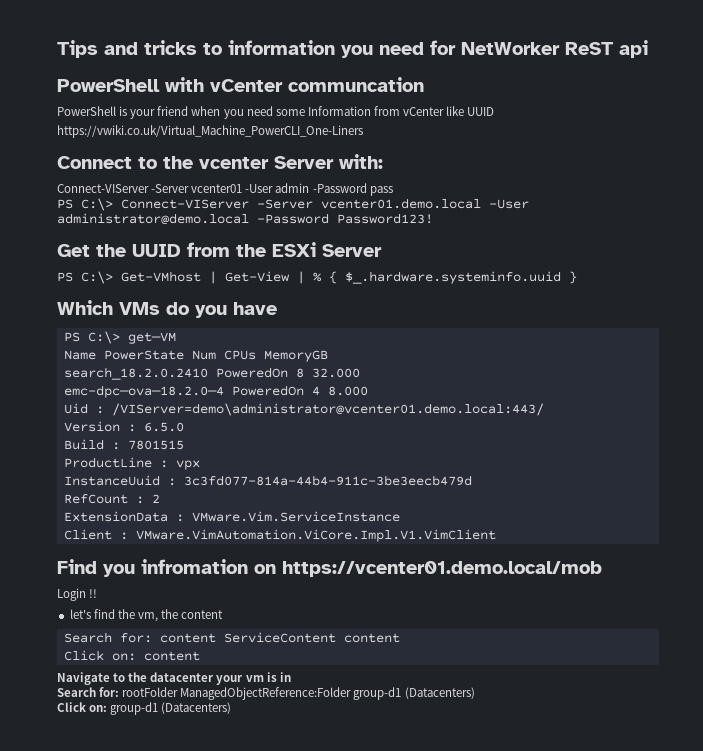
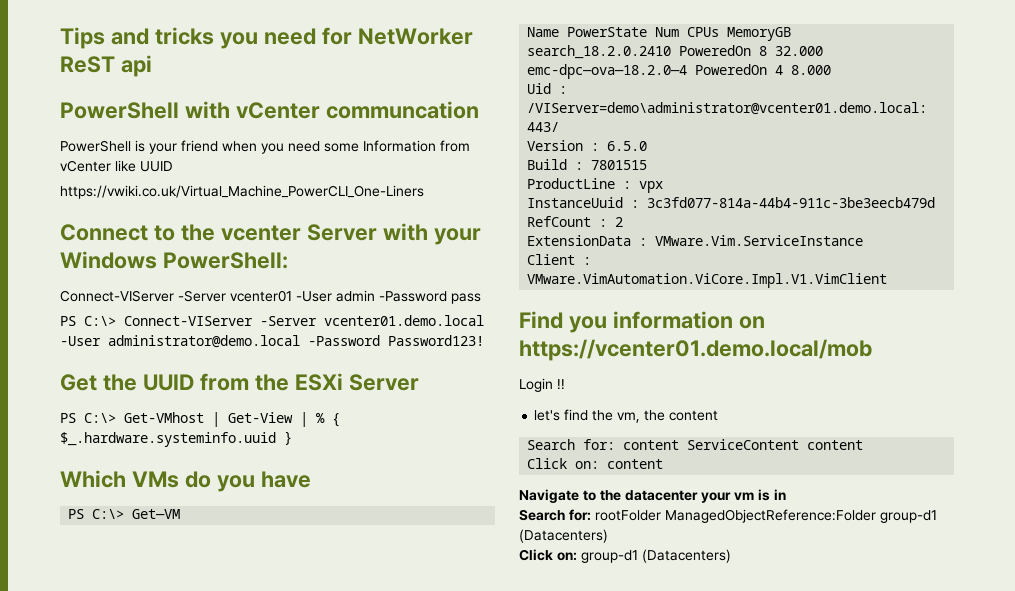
[203,40,335,55] to information -> (214, 36) none
[339,154,383,169] with: -> [382,223,481,245] [60,251,288,269] with your Windows PowerShell:
[127,332,176,344] get—VM -> [132,509,181,519] Get—VM
[141,559,248,574] infromation -> [612,311,733,329] information

